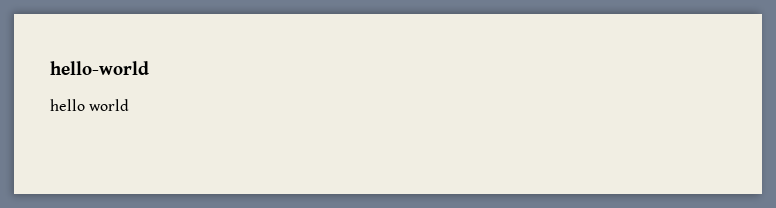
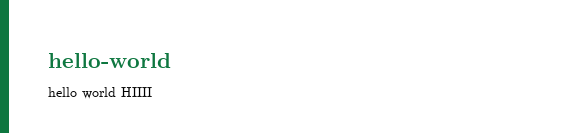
(130, 105) none -> [121,87,152,97] HIIII

